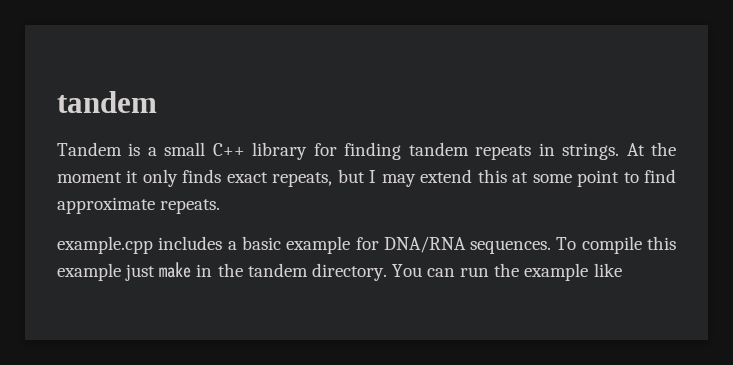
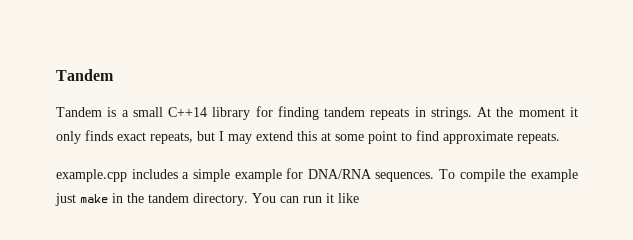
[57,91,157,113] tandem -> [56,69,114,81] Tandem
[212,143,245,156] C++ -> [168,107,208,117] C++14
[241,236,281,250] basic -> [192,169,230,182] simple
[647,236,676,250] this -> [509,169,527,179] the
[494,263,589,281] the example -> [326,193,334,203] it

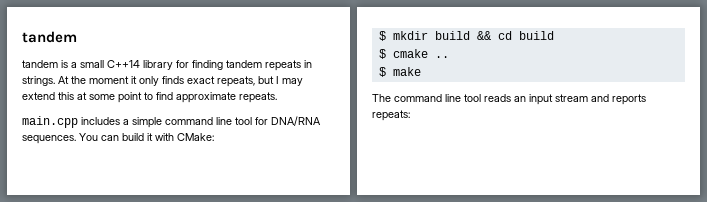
[56,69,114,81] [56,107,102,117] Tandem // Tandem -> [22,31,77,43] [22,60,58,68] tandem // tandem
[56,169,127,182] example.cpp -> [22,116,78,128] main.cpp
[234,168,578,182] [55,193,359,206] example for DNA/RNA sequences. To compile the example just make in the tandem directory. You can run it like -> [165,116,321,126] [22,133,214,144] [378,31,554,41] [378,49,449,59] [378,67,421,77] [372,94,646,105] [372,110,410,121] command line tool for DNA/RNA sequences. You can build it with CMake: // $ mkdir build && cd build // $ cmake .. // $ make // The command line tool reads an input stream and reports repeats:

